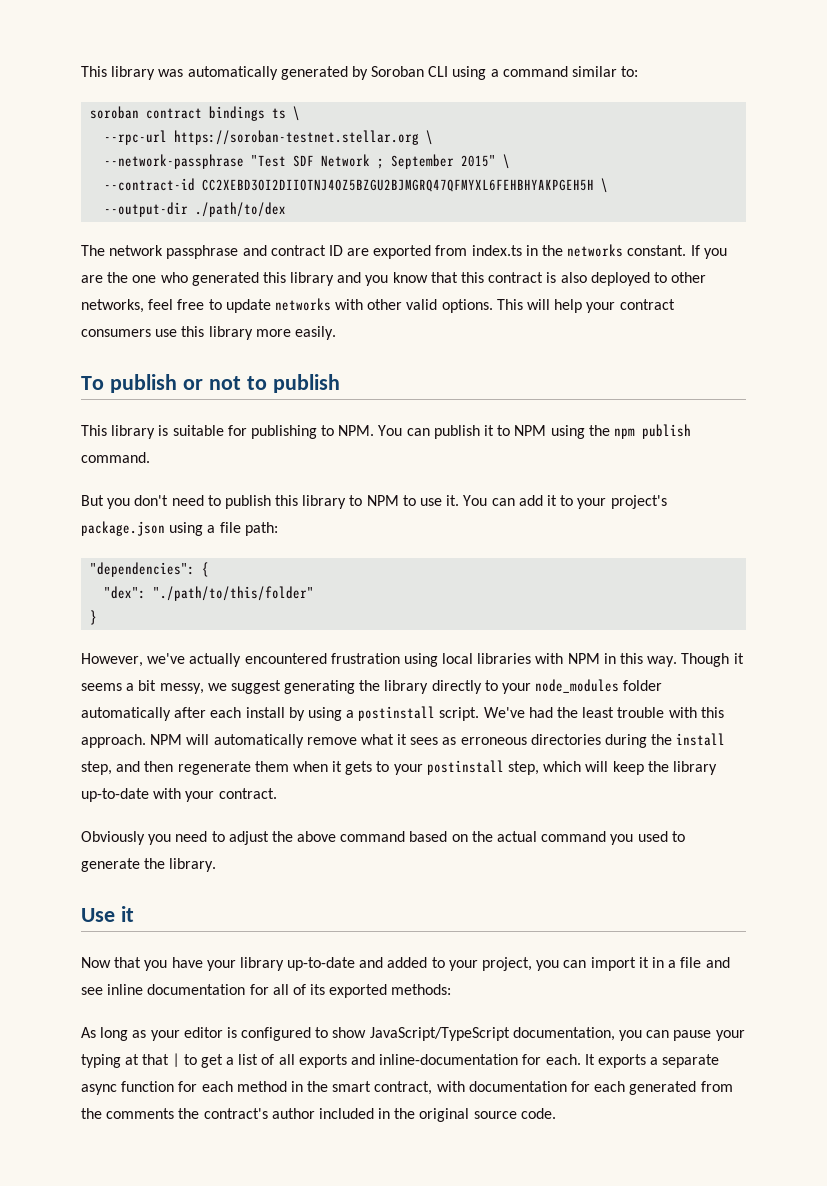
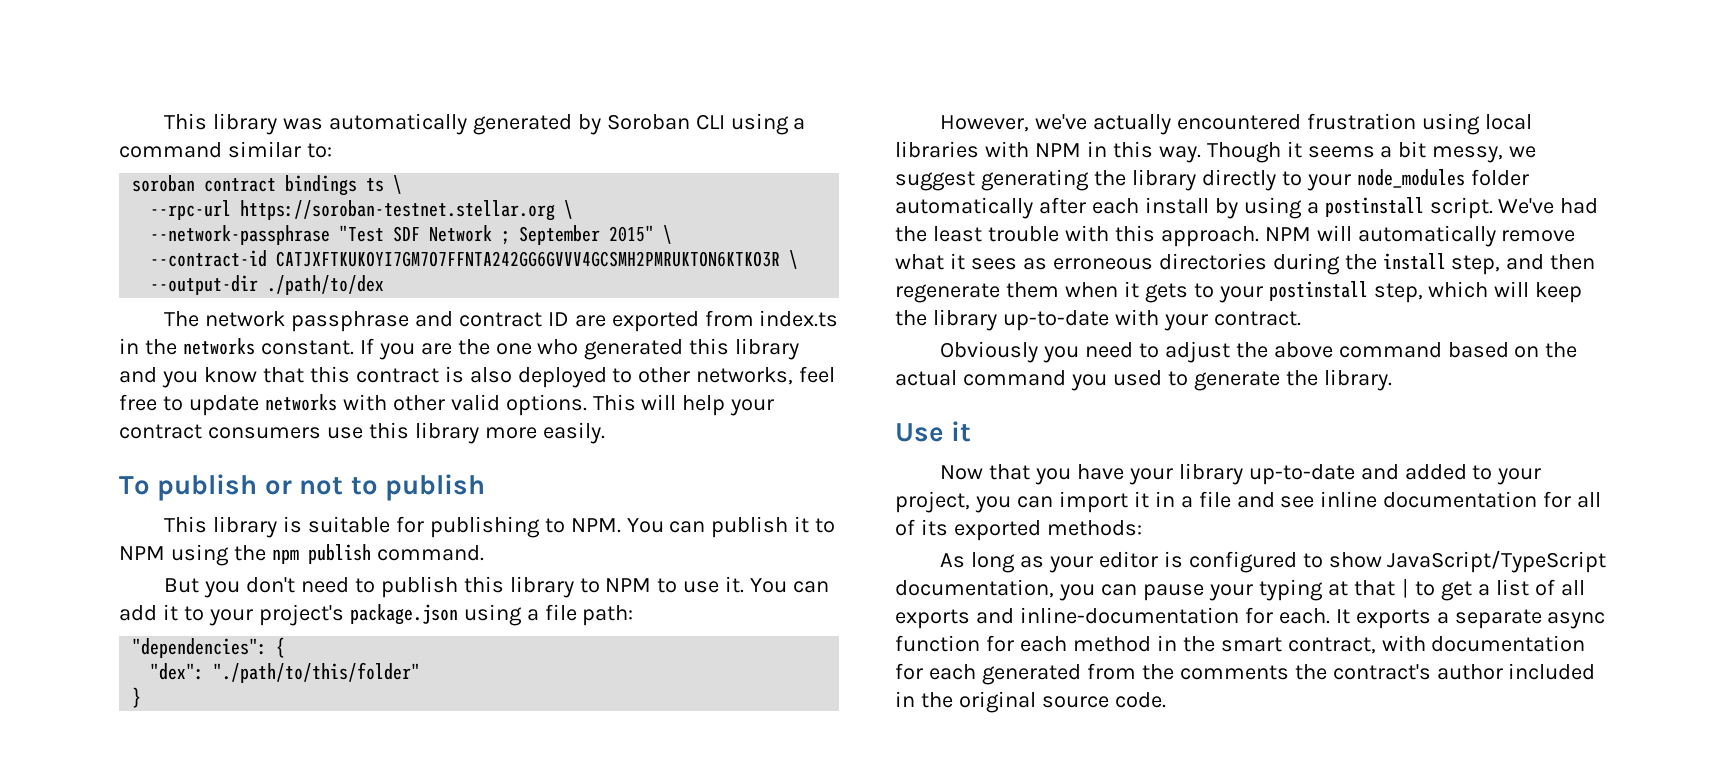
[202,179,595,192] CC2XEBD3OI2DIIOTNJ4OZ5BZGU2BJMGRQ47QFMYXL6FEHBHYAKPGEH5H -> [276,251,781,267] CATJXFTKUKOYI7GM7O7FFNTA242GG6GVVV4GCSMH2PMRUKTON6KTKO3R

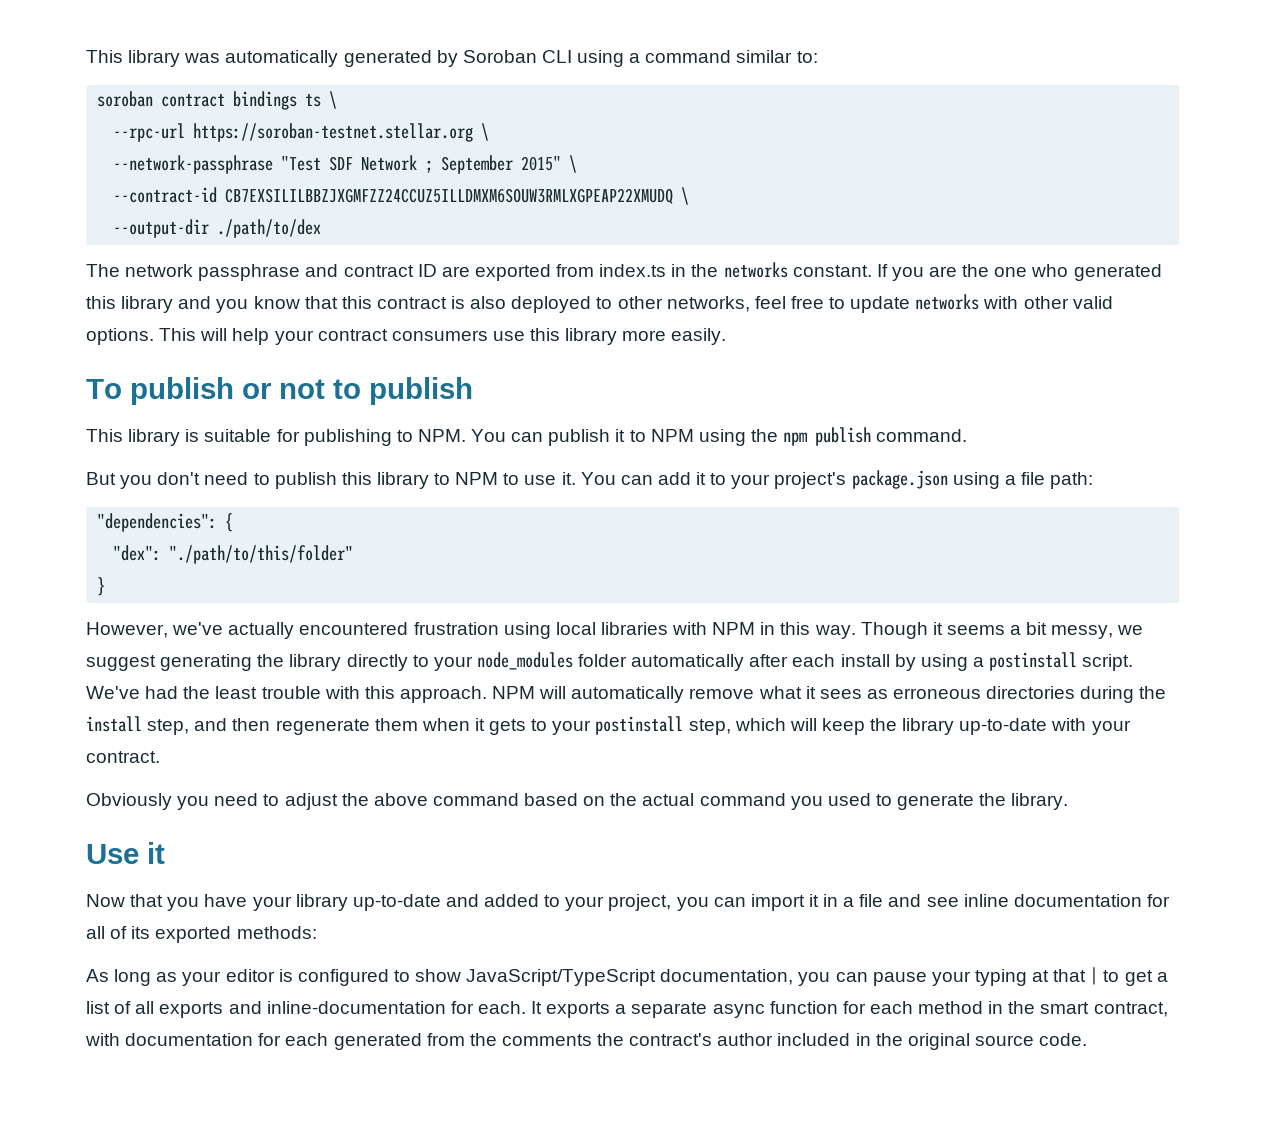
[276,251,781,267] CATJXFTKUKOYI7GM7O7FFNTA242GG6GVVV4GCSMH2PMRUKTON6KTKO3R -> [225,188,674,204] CB7EXSILILBBZJXGMFZZ24CCUZ5ILLDMXM6SOUW3RMLXGPEAP22XMUDQ

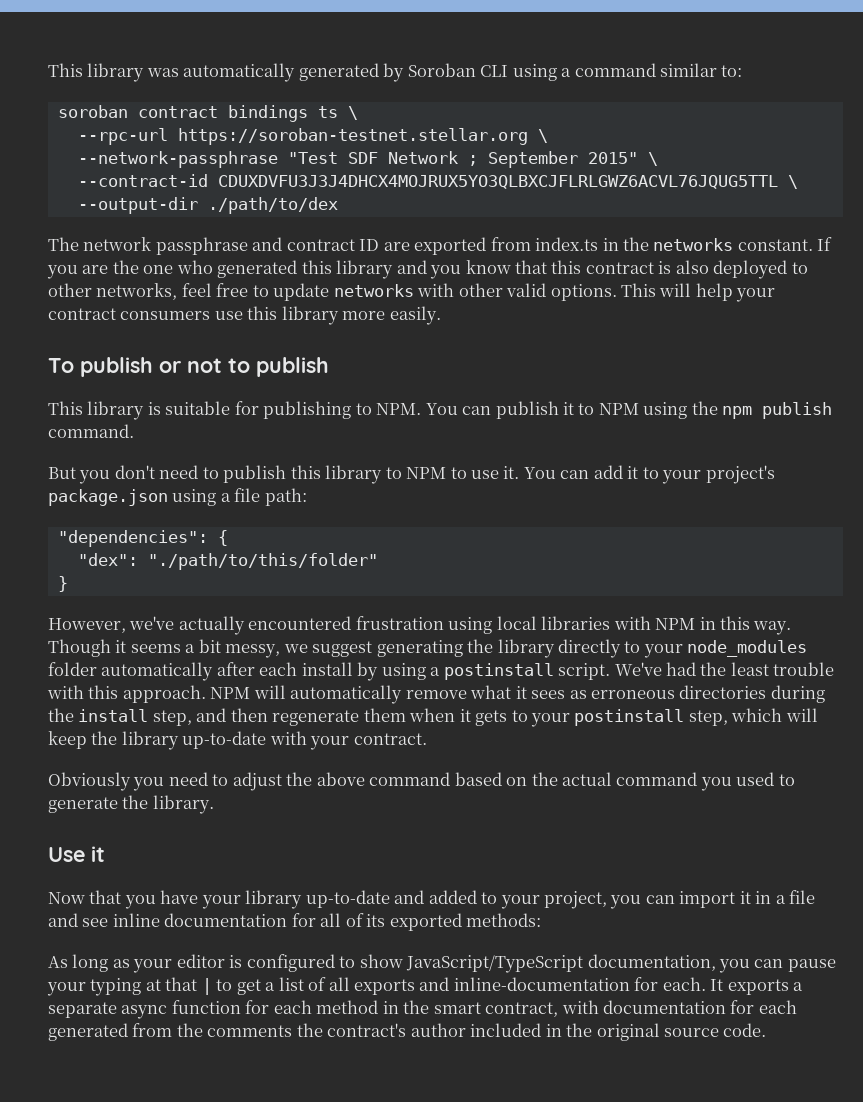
[225,188,674,204] CB7EXSILILBBZJXGMFZZ24CCUZ5ILLDMXM6SOUW3RMLXGPEAP22XMUDQ -> [217,175,778,189] CDUXDVFU3J3J4DHCX4MOJRUX5YO3QLBXCJFLRLGWZ6ACVL76JQUG5TTL

